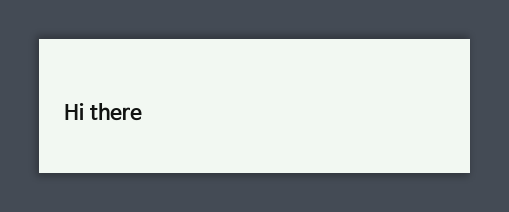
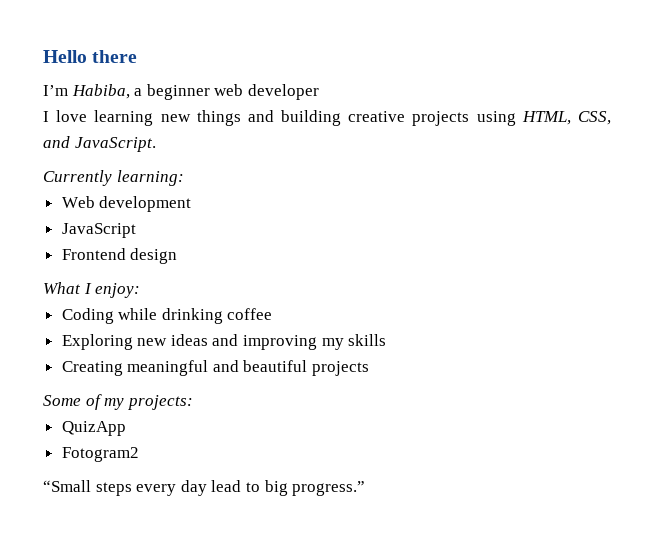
[64,103,84,120] Hi -> [43,50,87,63] Hello
(142, 112) none -> [43,84,319,100] [43,110,611,126] [43,136,156,152] [43,170,184,186] [61,196,192,212] [61,223,136,238] [61,248,178,264] [43,282,141,298] [61,308,273,324] [61,334,387,350] [61,360,370,376] [43,394,193,410] [61,421,126,436] [61,447,139,462] [43,480,366,496] // I’m Habiba, a beginner web developer // I love learning new things and building creative projects using HTML, CSS, and JavaScript. // Currently learning: // Web development // JavaScript // Frontend design // What I enjoy: // Coding while drinking coffee // Exploring new ideas and improving my skills // Creating meaningful and beautiful projects // Some of my projects: // QuizApp // Fotogram2 // “Small steps every day lead to big progress.”

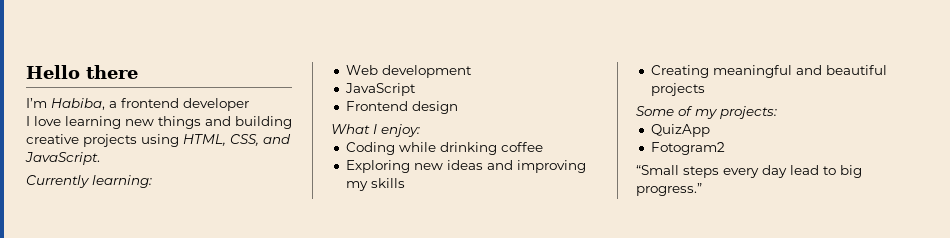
[146,84,244,100] beginner web -> [121,98,179,108] frontend

